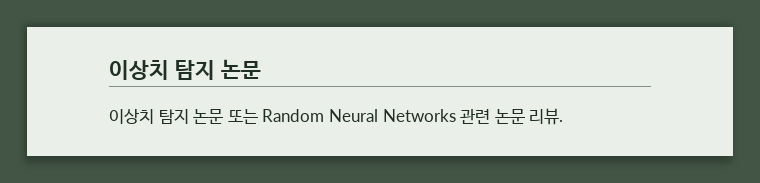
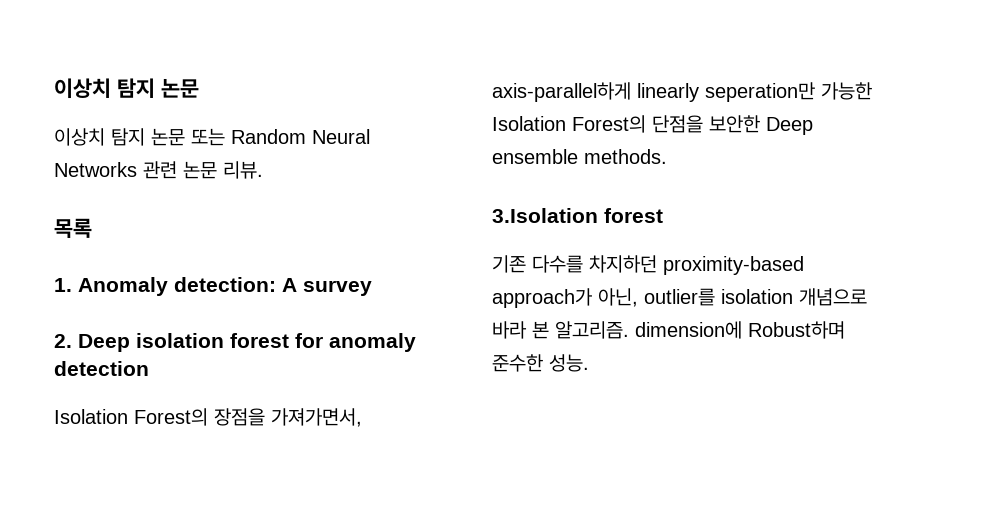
(564, 116) none -> [54,218,92,238] [54,277,372,296] [54,333,416,352] [54,361,149,376] [54,408,362,427] [492,82,872,102] [492,115,813,135] [492,149,667,164] [492,208,663,223] [492,255,804,275] [492,288,867,308] [492,321,845,339] [492,354,589,372] // 목록 // 1. Anomaly detection: A survey // 2. Deep isolation forest for anomaly detection // Isolation Forest의 장점을 가져가면서, axis-parallel하게 linearly seperation만 가능한 Isolation Forest의 단점을 보안한 Deep ensemble methods. // 3.Isolation forest // 기존 다수를 차지하던 proximity-based approach가 아닌, outlier를 isolation 개념으로 바라 본 알고리즘. dimension에 Robust하며 준수한 성능.

